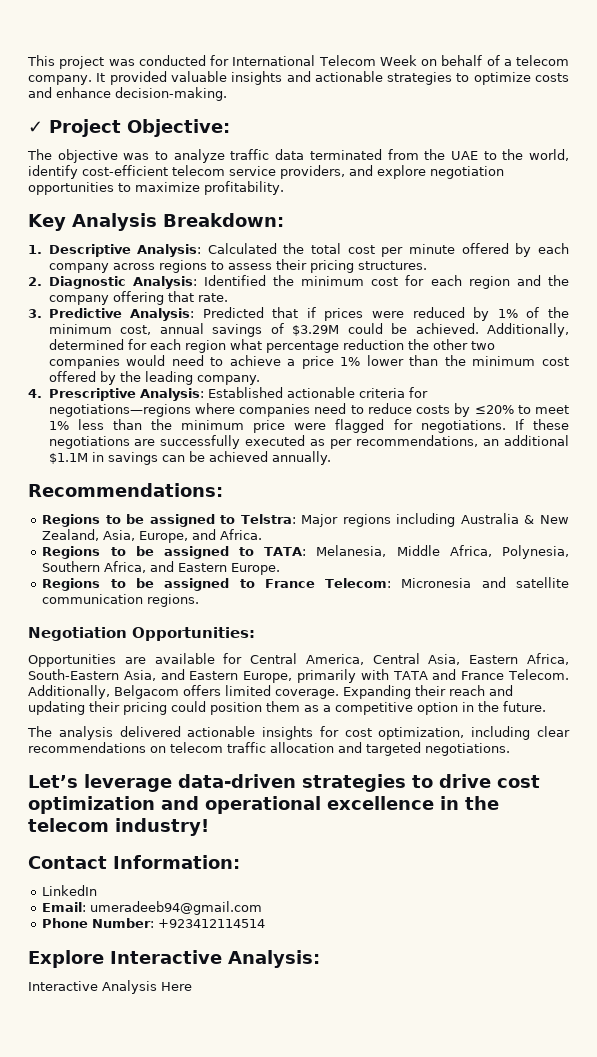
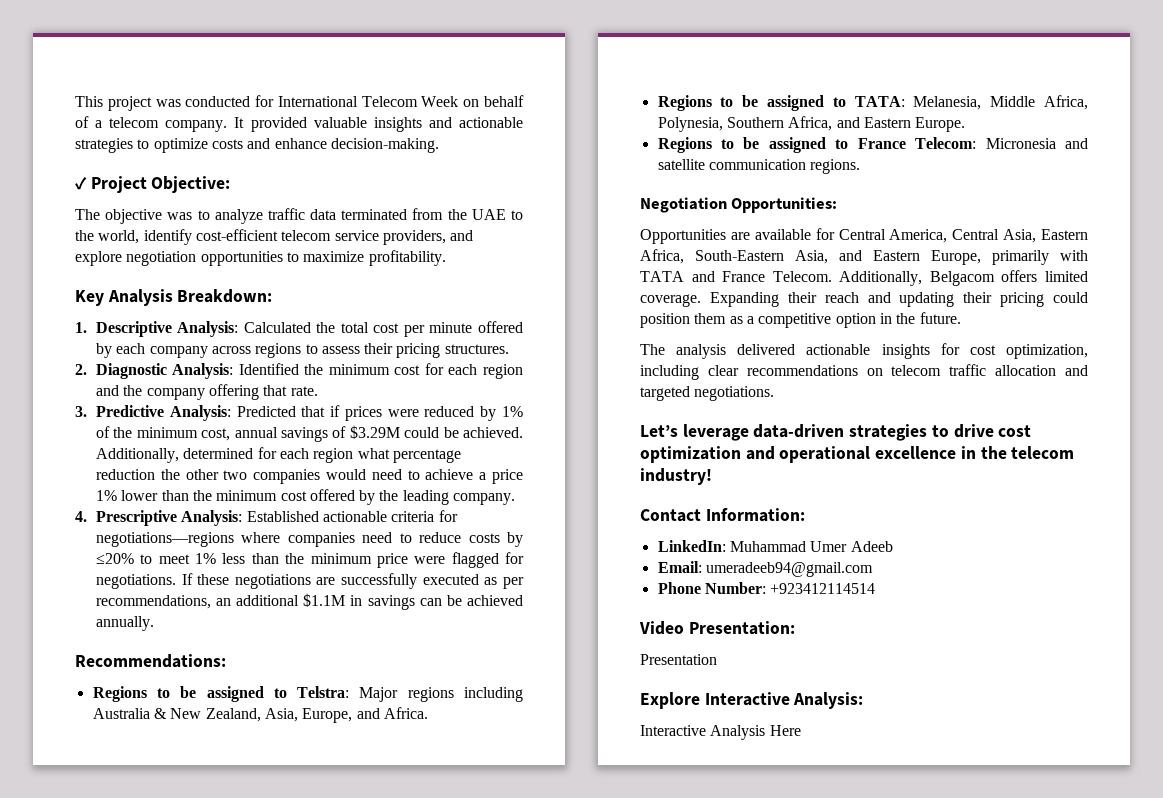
[42,885,98,896] LinkedIn -> [657,540,893,552] LinkedIn: Muhammad Umer Adeeb
(266, 923) none -> [639,621,795,635] [640,654,717,665] // Video Presentation: // Presentation

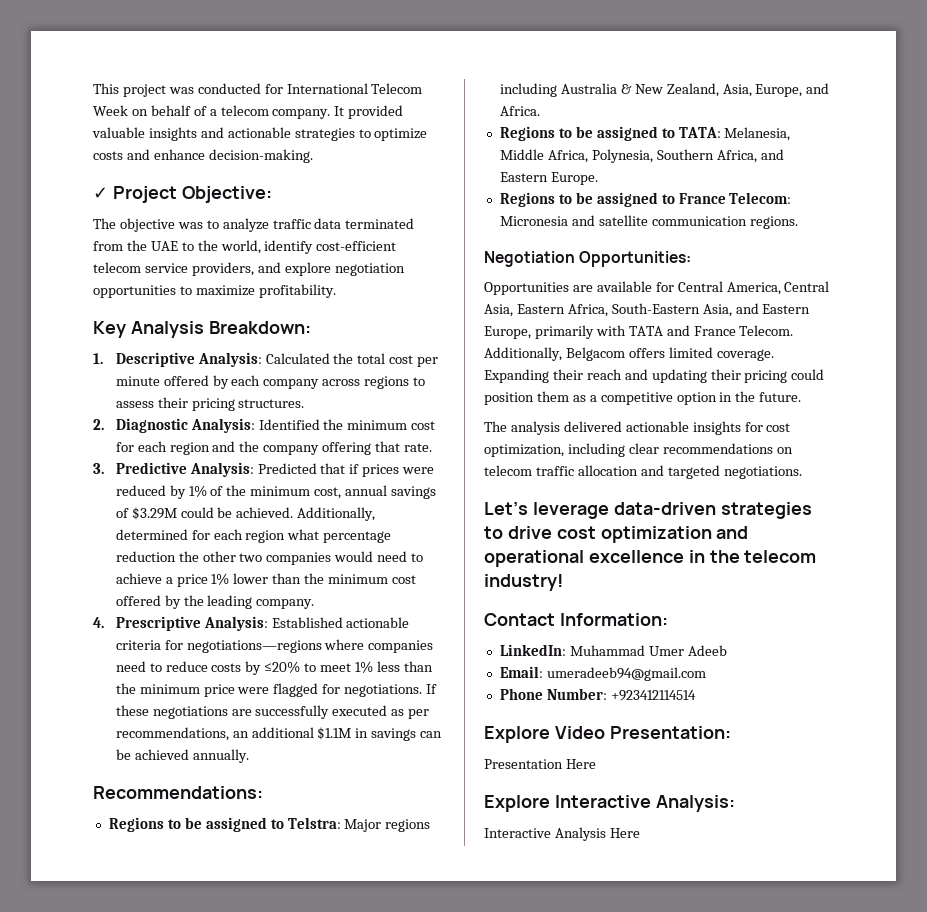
(876, 588) none -> [484,726,550,743] Explore
(717, 659) none -> [565,759,596,769] Here

